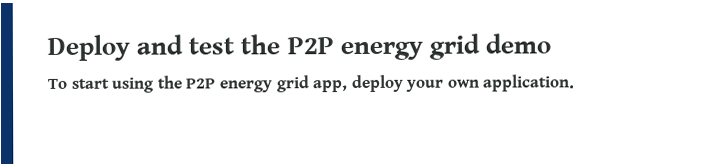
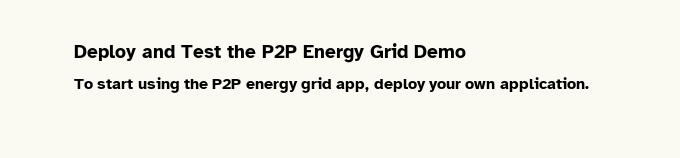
[188,33,552,61] test the P2P energy grid demo -> [181,43,466,63] Test the P2P Energy Grid Demo

